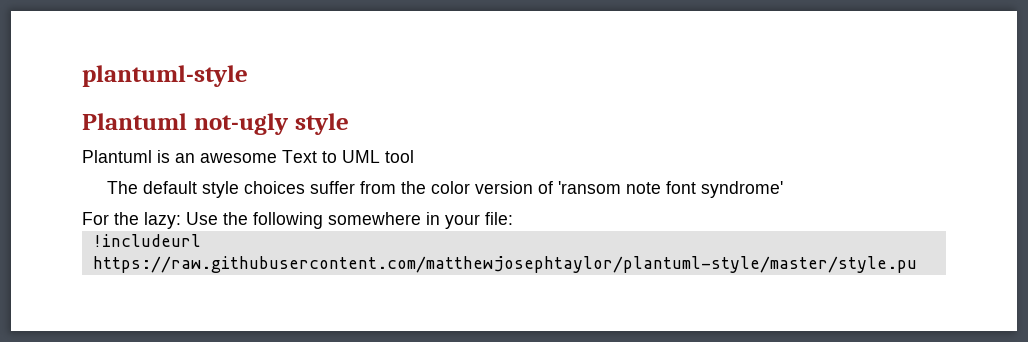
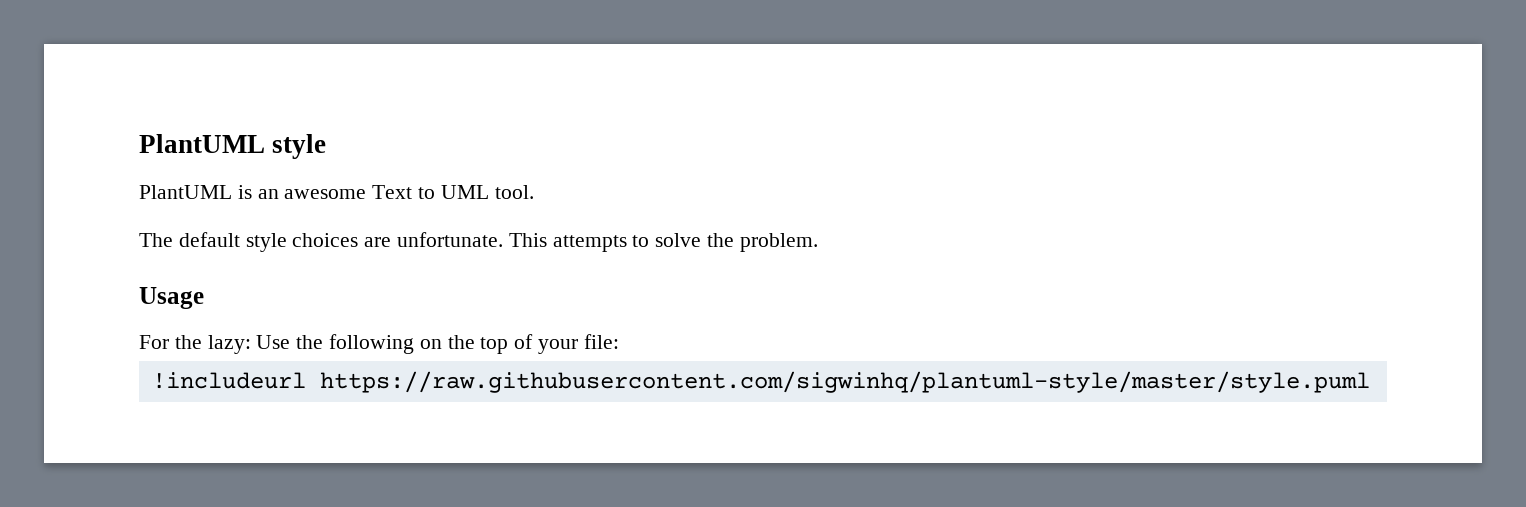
[82,65,248,87] [82,113,289,135] plantuml-style // Plantuml not-ugly -> [139,134,265,153] PlantUML
[82,150,152,163] Plantuml -> [139,185,232,199] PlantUML
[385,150,414,163] tool -> [494,185,534,199] tool.
[309,181,783,198] suffer from the color version of 'ransom note font syndrome' -> [364,232,818,252] [139,287,204,309] are unfortunate. This attempts to solve the problem. // Usage
[328,212,440,225] somewhere in -> [419,334,534,354] on the top of
[92,256,917,273] https://raw.githubusercontent.com/matthewjosephtaylor/plantuml-style/master/style.pu -> [319,371,1370,393] https://raw.githubusercontent.com/sigwinhq/plantuml-style/master/style.puml

